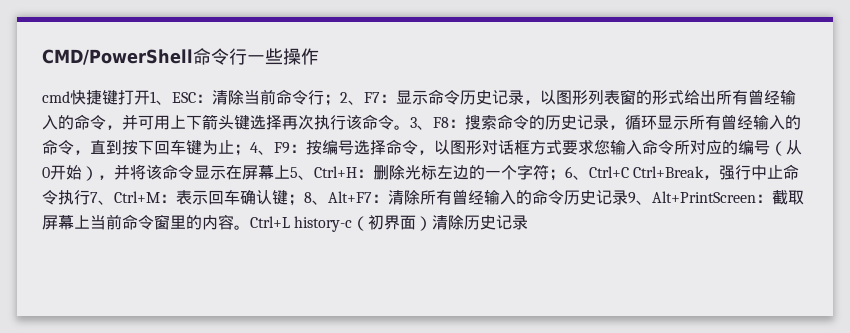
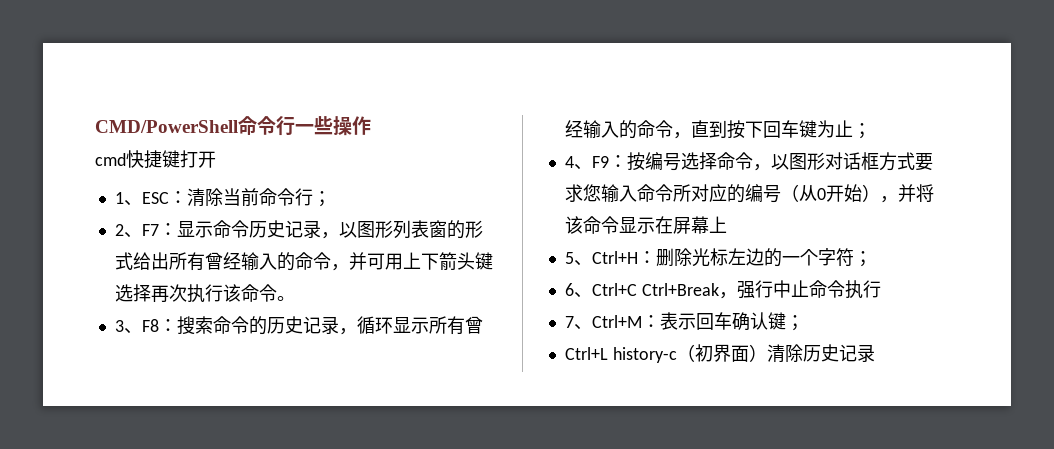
(150, 97) none -> (216, 159) //
(340, 100) none -> (331, 199) //
(410, 127) none -> (295, 298) //
(250, 150) none -> (871, 131) //
(290, 172) none -> (727, 224) //
(565, 175) none -> (872, 259) //
(90, 197) none -> (881, 289) //
[304,189,804,205] [42,214,250,230] 8、Alt+F7：清除所有曾经输入的命令历史记录9、Alt+PrintScreen：截取屏幕上当前命令窗里的内容。 -> (804, 323) //

